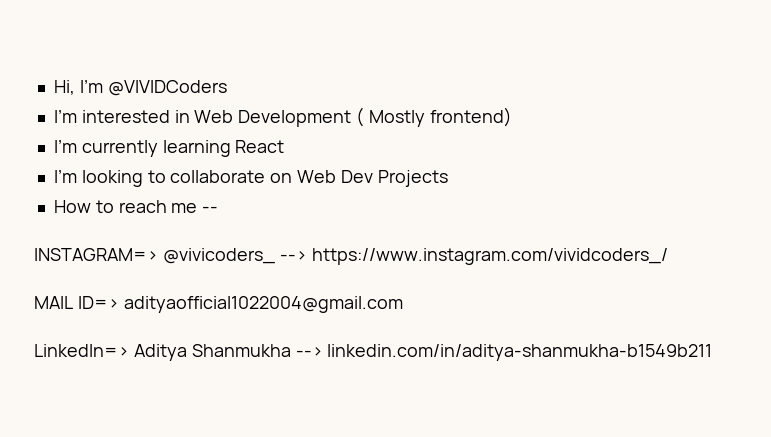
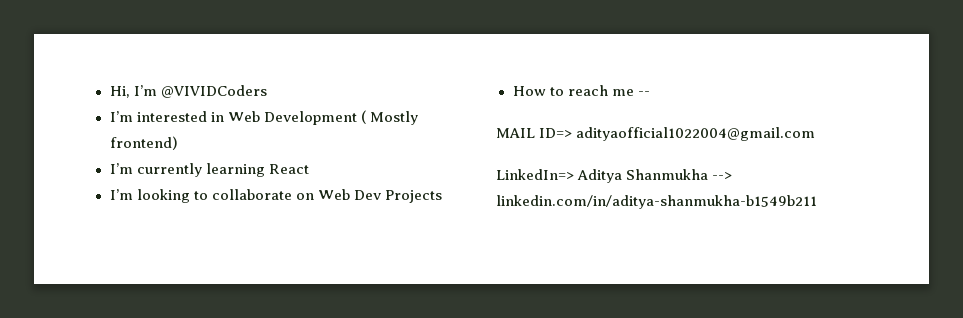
[34,248,668,265] // INSTAGRAM=> @vivicoders_ --> https://www.instagram.com/vividcoders_/ -> (650, 93) none

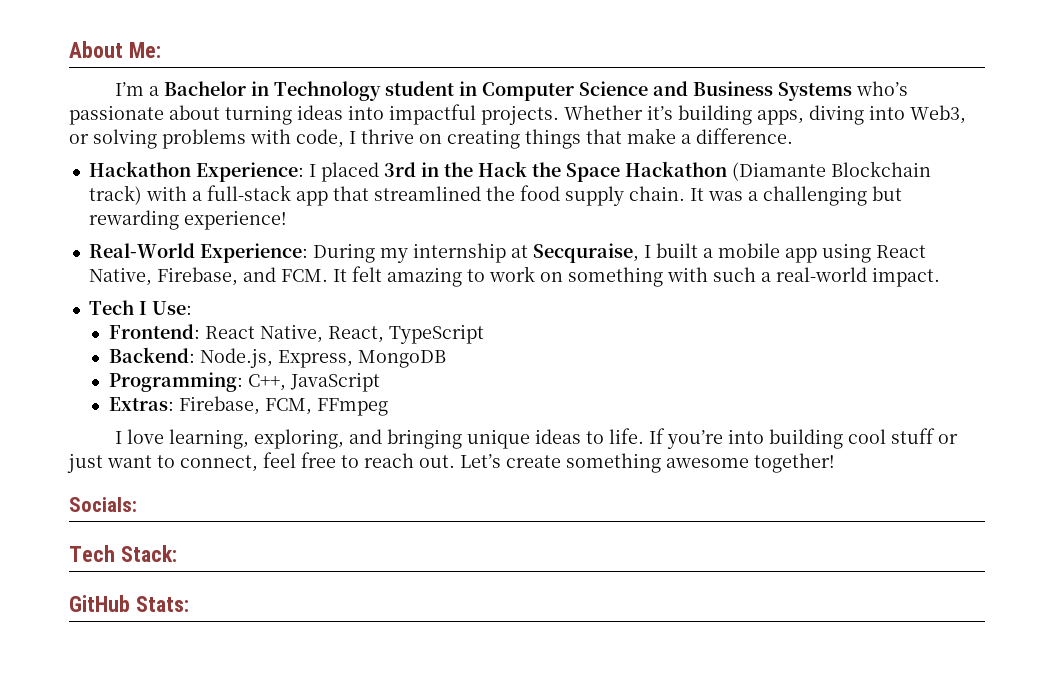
[109,85,267,98] [109,110,418,125] [109,136,178,150] [109,163,309,177] [109,189,442,203] [512,85,650,96] [496,127,816,141] [496,169,733,183] [496,195,817,209] Hi, I’m @VIVIDCoders // I’m interested in Web Development ( Mostly frontend) // I’m currently learning React // I’m looking to collaborate on Web Dev Projects // How to reach me -- // MAIL ID=> adityaofficial1022004@gmail.com // LinkedIn=> Aditya Shanmukha --> linkedin.com/in/aditya-shanmukha-b1549b211 -> [69,41,161,58] [115,81,909,101] [69,104,966,125] [69,128,793,149] [88,161,931,182] [88,185,902,206] [88,210,287,230] [88,243,926,263] [88,266,940,287] [88,300,192,315] [108,324,484,344] [108,347,446,368] [108,372,380,392] [108,396,388,416] [115,428,959,449] [67,452,835,473] [69,497,137,512] [69,545,177,562] [69,595,189,612] About Me: // I’m a Bachelor in Technology student in Computer Science and Business Systems who’s passionate about turning ideas into impactful projects. Whether it’s building apps, diving into Web3, or solving problems with code, I thrive on creating things that make a difference. // Hackathon Experience: I placed 3rd in the Hack the Space Hackathon (Diamante Blockchain track) with a full-stack app that streamlined the food supply chain. It was a challenging but rewarding experience! // Real-World Experience: During my internship at Secquraise, I built a mobile app using React Native, Firebase, and FCM. It felt amazing to work on something with such a real-world impact. // Tech I Use: // Frontend: React Native, React, TypeScript // Backend: Node.js, Express, MongoDB // Programming: C++, JavaScript // Extras: Firebase, FCM, FFmpeg // I love learning, exploring, and bringing unique ideas to life. If you’re into building cool stuff or just want to connect, feel free to reach out. Let’s create something awesome together! // Socials: // Tech Stack: // GitHub Stats:

